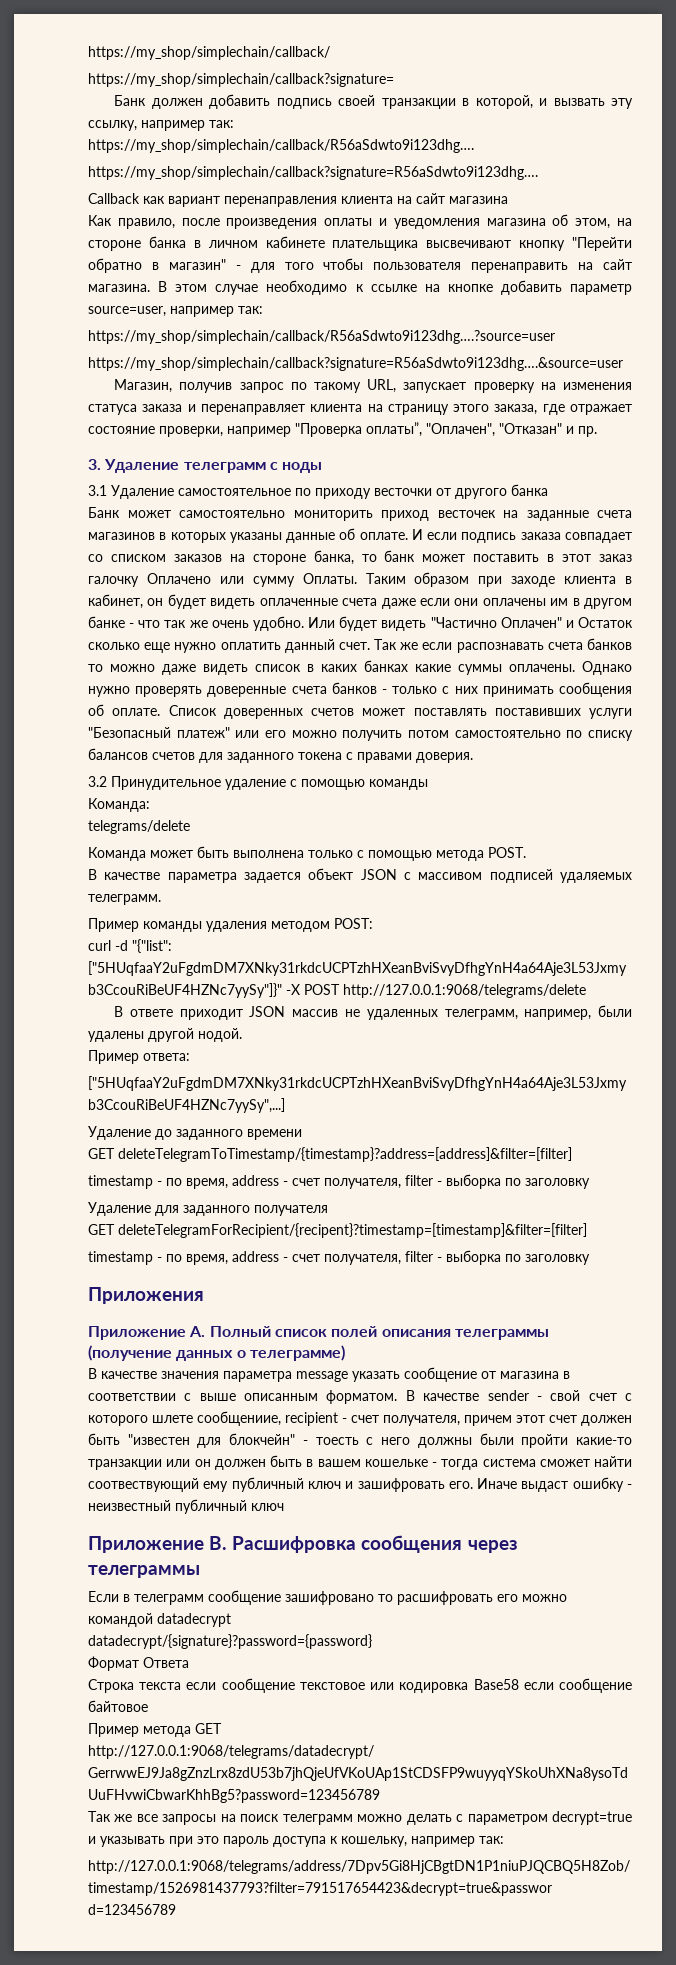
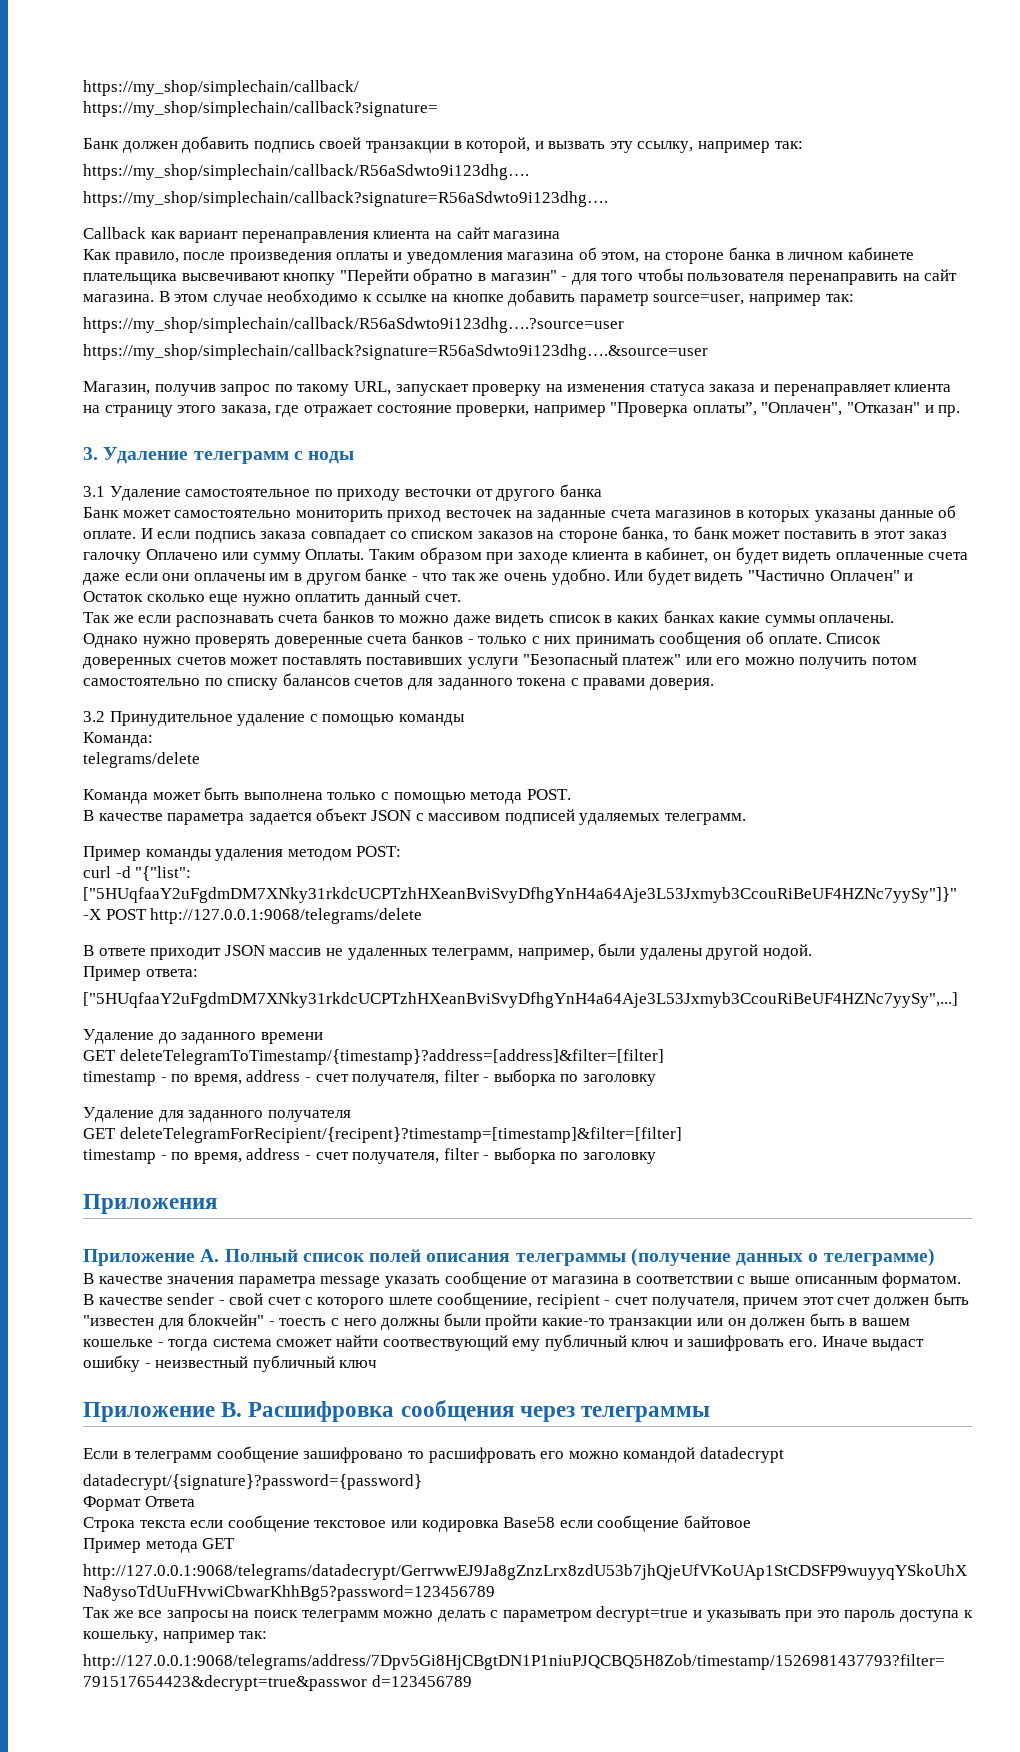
(370, 646) none -> (461, 598) //
(575, 668) none -> (895, 619) //

